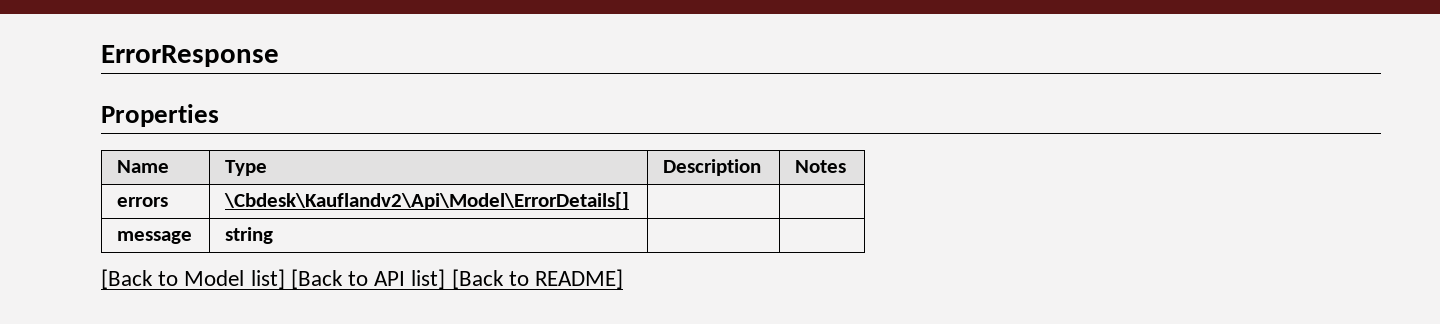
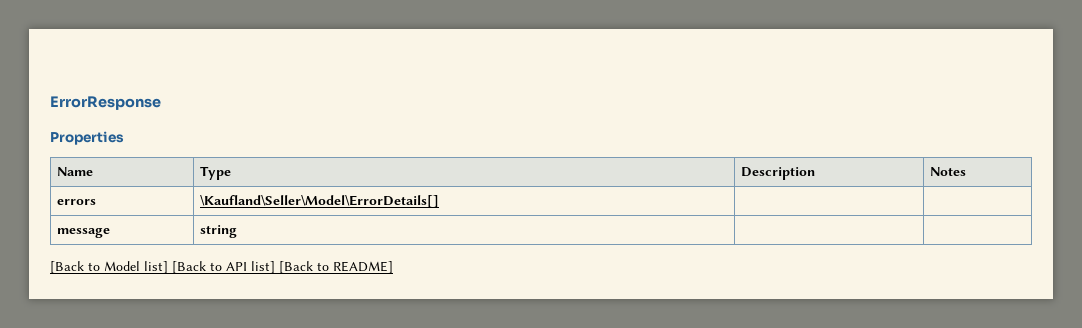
[224,192,630,210] \Cbdesk\Kauflandv2\Api\Model\ErrorDetails[] -> [199,195,439,208] \Kaufland\Seller\Model\ErrorDetails[]

